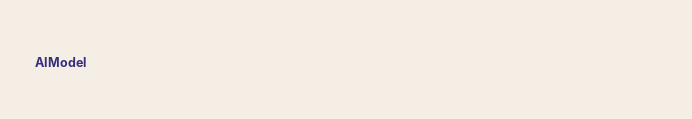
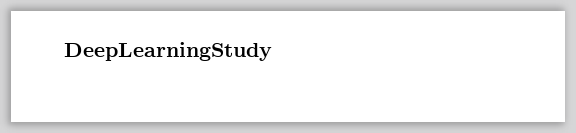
[35,57,86,67] AIModel -> [64,42,272,61] DeepLearningStudy

